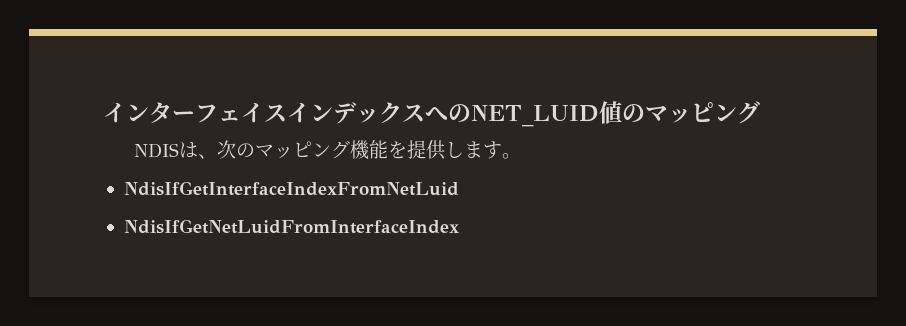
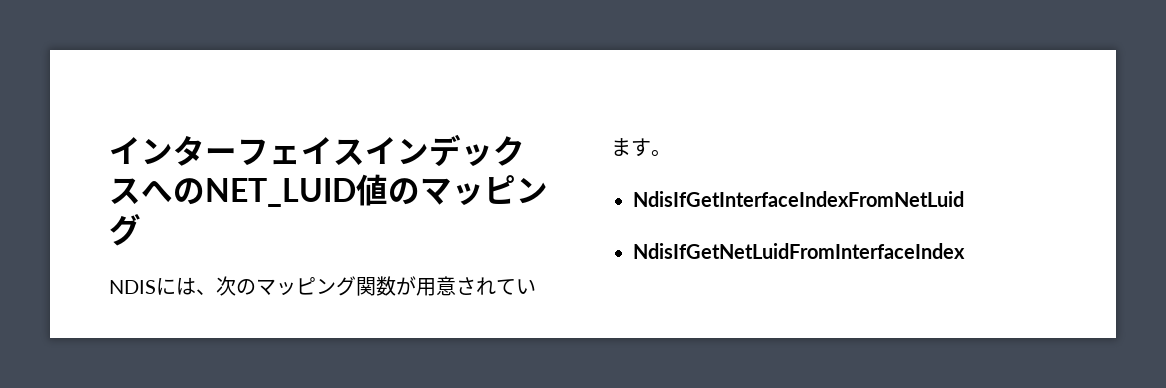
(180, 150) none -> [156,278,176,295] に
[350,140,465,160] 機能を提供し -> [356,276,536,296] 関数が用意されてい

